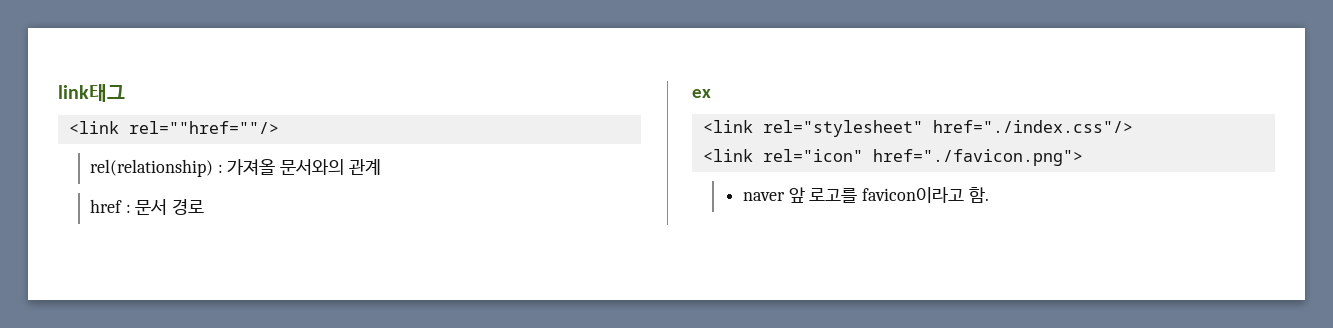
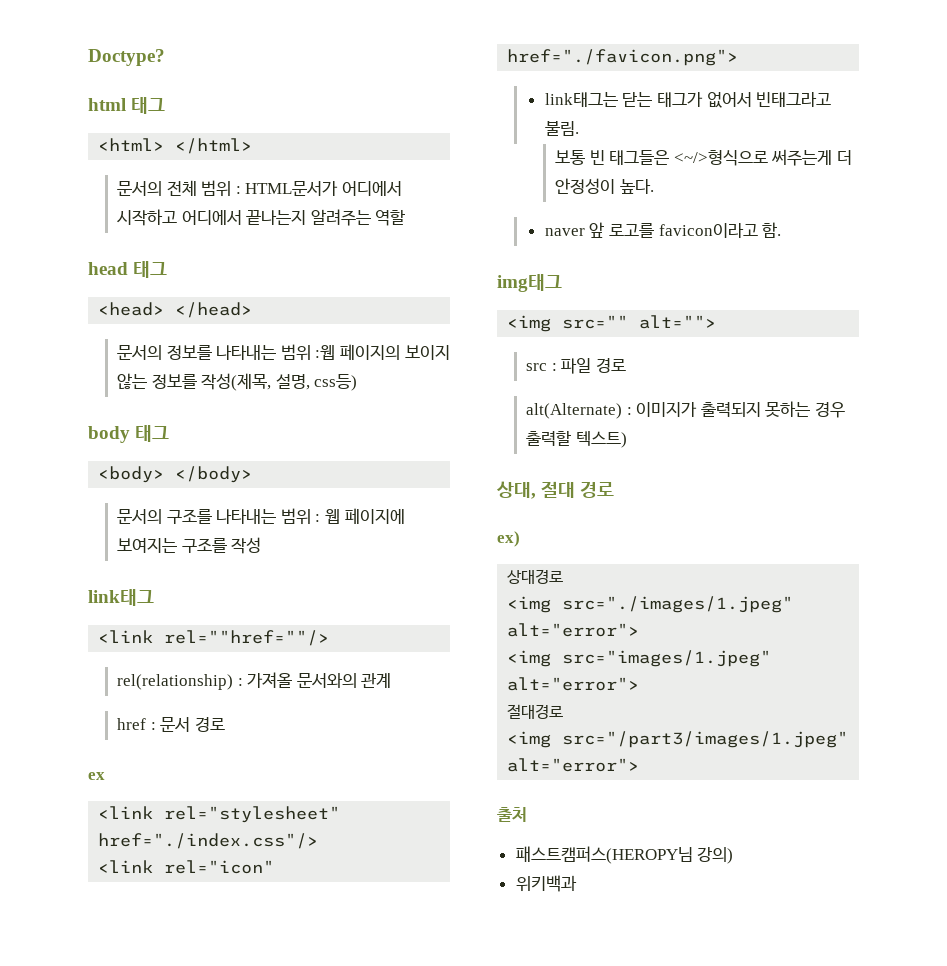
(58, 93) none -> [88,49,165,66] [88,97,166,114] [98,138,253,154] [117,180,402,197] [117,209,406,226] [88,261,168,278] [98,302,253,318] [117,344,450,361] [117,373,358,391] [88,425,170,443] [98,466,253,483] [117,508,405,525] [117,537,262,554] Doctype? // html 태그 // <html> </html> // 문서의 전체 범위 : HTML문서가 어디에서 시작하고 어디에서 끝나는지 알려주는 역할 // head 태그 // <head> </head> // 문서의 정보를 나타내는 범위 :웹 페이지의 보이지 않는 정보를 작성(제목, 설명, css등) // body 태그 // <body> </body> // 문서의 구조를 나타내는 범위 : 웹 페이지에 보여지는 구조를 작성 //
(1083, 157) none -> [544,92,832,108] [544,121,579,136] [555,149,853,166] [555,178,654,194] // link태그는 닫는 태그가 없어서 빈태그라고 불림. // 보통 빈 태그들은 <~/>형식으로 써주는게 더 안정성이 높다.
(989, 195) none -> [497,274,562,292] [507,315,717,332] [526,358,626,374] [526,401,845,419] [526,430,627,448] [496,481,615,499] [497,531,520,547] [507,569,564,584] [507,596,794,613] [507,623,640,637] [507,650,772,667] [507,677,640,691] [507,704,564,719] [507,731,849,748] [507,758,640,772] [497,807,527,822] [515,846,734,864] [515,875,577,892] // img태그 // <img src="" alt=""> // src : 파일 경로 // alt(Alternate) : 이미지가 출력되지 못하는 경우 출력할 텍스트) // 상대, 절대 경로 // ex) // 상대경로 // <img src="./images/1.jpeg" alt="error"> // <img src="images/1.jpeg" alt="error"> // 절대경로 // <img src="/part3/images/1.jpeg" alt="error"> // 출처 // 패스트캠퍼스(HEROPY님 강의) // 위키백과

